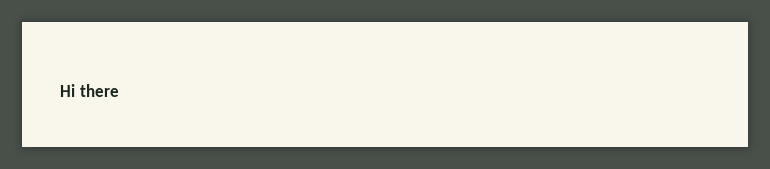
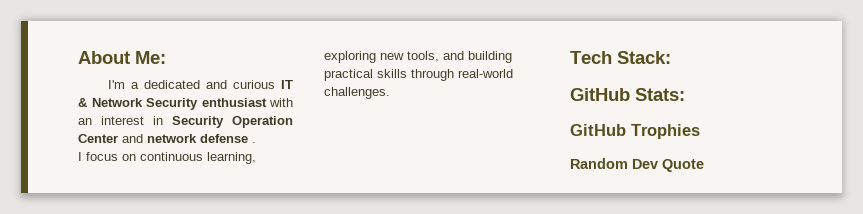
[60,84,119,97] Hi there -> [78,51,166,64] [108,80,293,89] [78,98,293,110] [78,116,293,128] [78,134,256,143] [78,152,256,164] [324,51,512,63] [324,69,513,81] [324,87,390,99] [570,51,671,64] [570,88,685,101] [570,124,700,139] [570,158,704,172] About Me: // I'm a dedicated and curious IT & Network Security enthusiast with an interest in Security Operation Center and network defense . // I focus on continuous learning, exploring new tools, and building practical skills through real-world challenges. // Tech Stack: // GitHub Stats: // GitHub Trophies // Random Dev Quote

